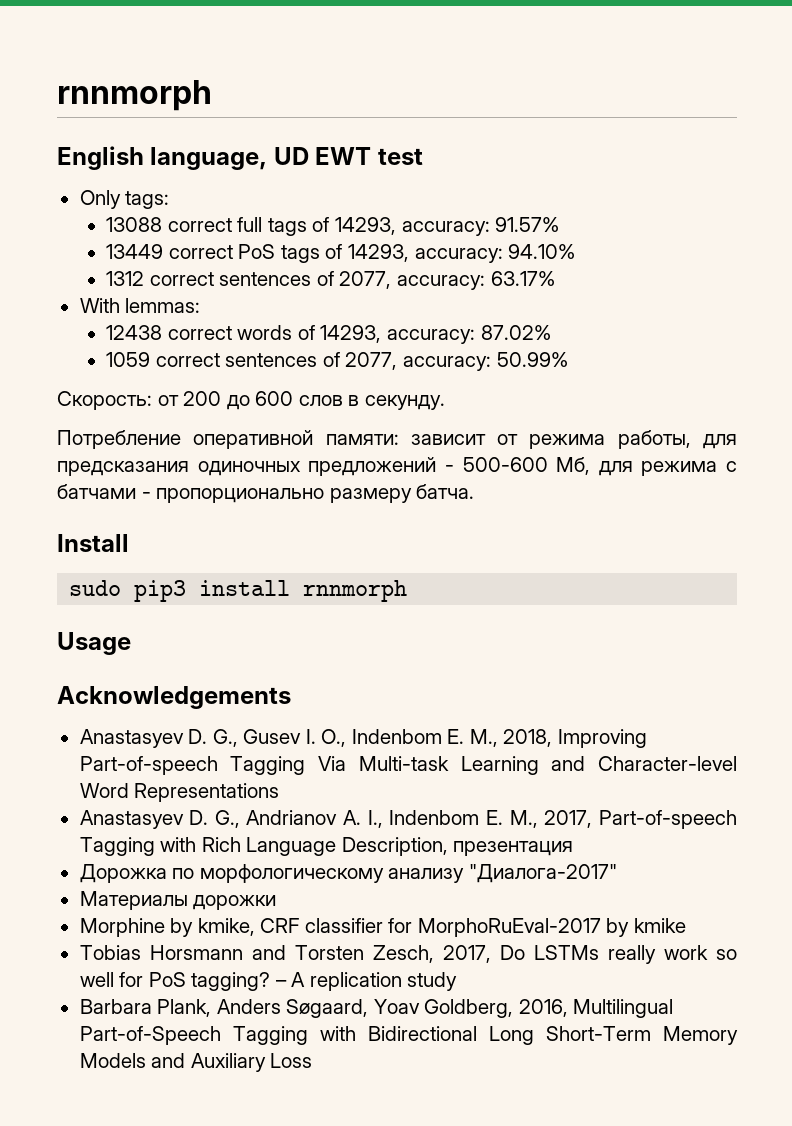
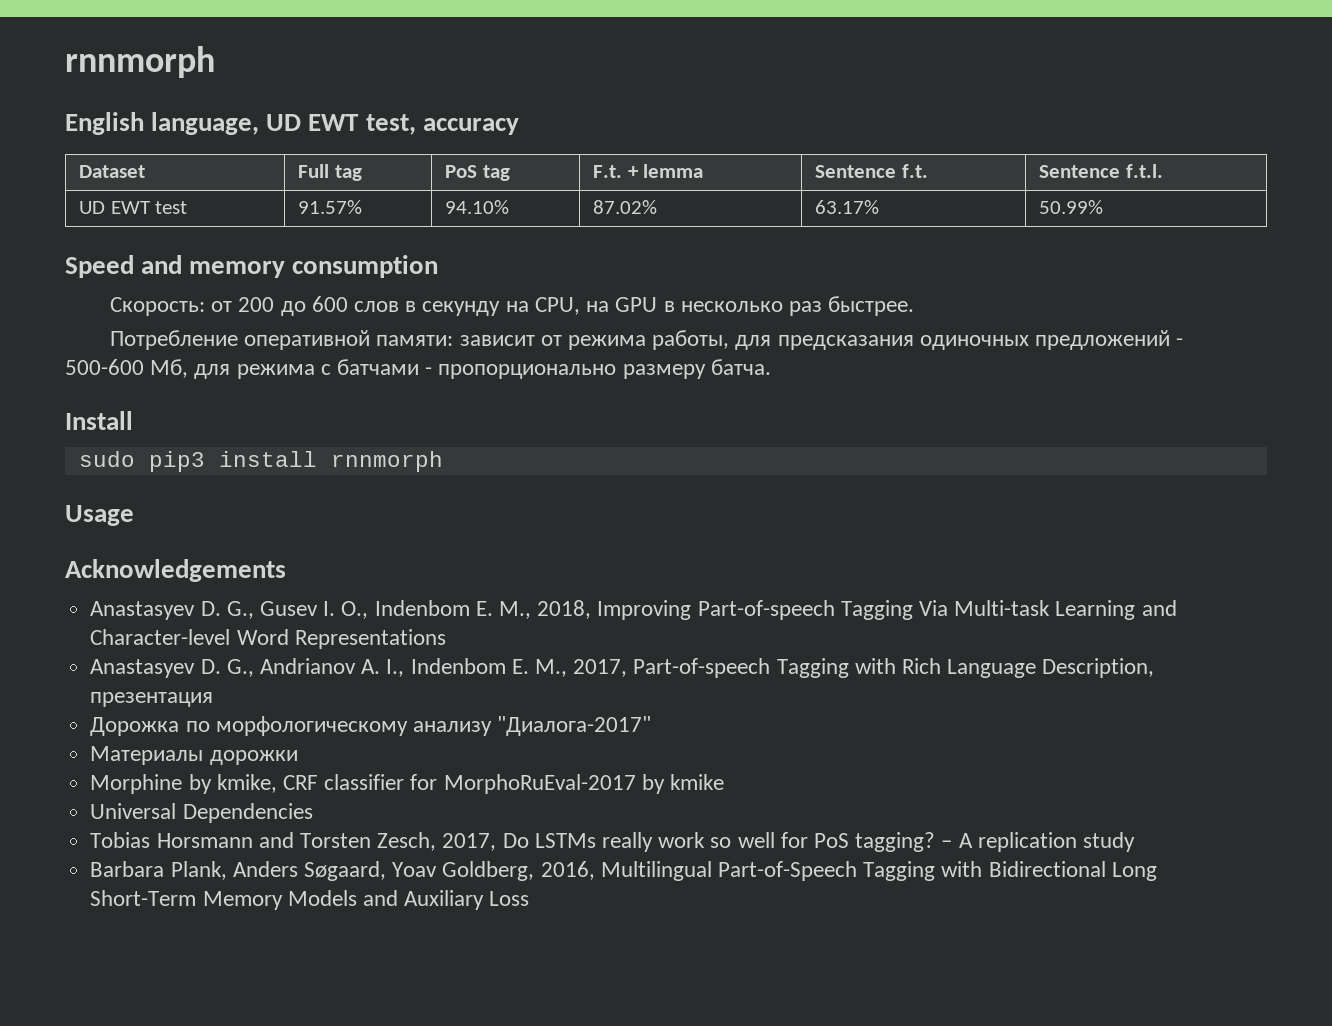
[377,148,423,165] [79,190,170,209] [106,217,560,236] [106,244,576,263] [106,271,555,290] [79,298,201,313] [106,325,551,344] [106,352,568,371] test // Only tags: // 13088 correct full tags of 14293, accuracy: 91.57% // 13449 correct PoS tags of 14293, accuracy: 94.10% // 1312 correct sentences of 2077, accuracy: 63.17% // With lemmas: // 12438 correct words of 14293, accuracy: 87.02% // 1059 correct sentences of 2077, accuracy: 50.99% -> [365,114,519,135] [79,165,146,178] [298,164,362,181] [445,165,510,181] [593,164,704,178] [815,164,928,178] [1039,164,1163,178] [79,201,188,214] [298,200,363,214] [445,200,510,214] [593,200,658,214] [815,200,880,214] [1039,200,1104,214] [65,255,439,278] test, accuracy // Dataset | Full tag | PoS tag | F.t. + lemma | Sentence f.t. | Sentence f.t.l. // UD EWT test | 91.57% | 94.10% | 87.02% | 63.17% | 50.99% // Speed and memory consumption
[364,395,445,410] секунду. -> [422,296,915,316] секунду на CPU, на GPU в несколько раз быстрее.
(686, 925) none -> [90,803,313,823] // Universal Dependencies

